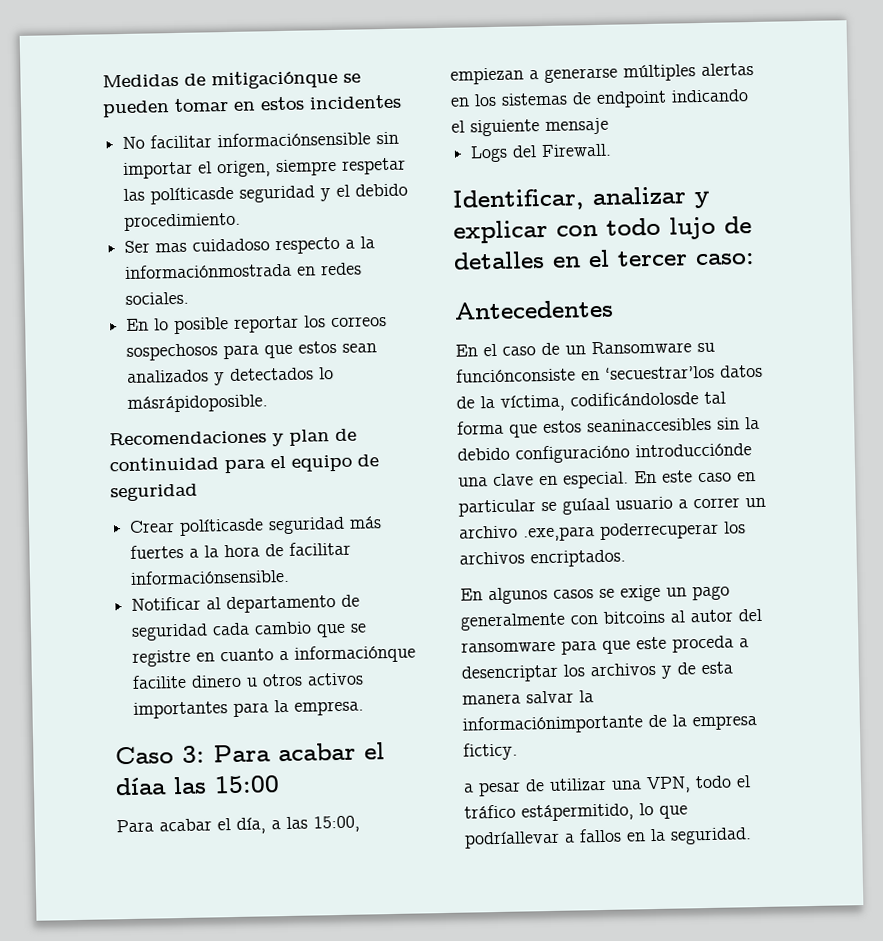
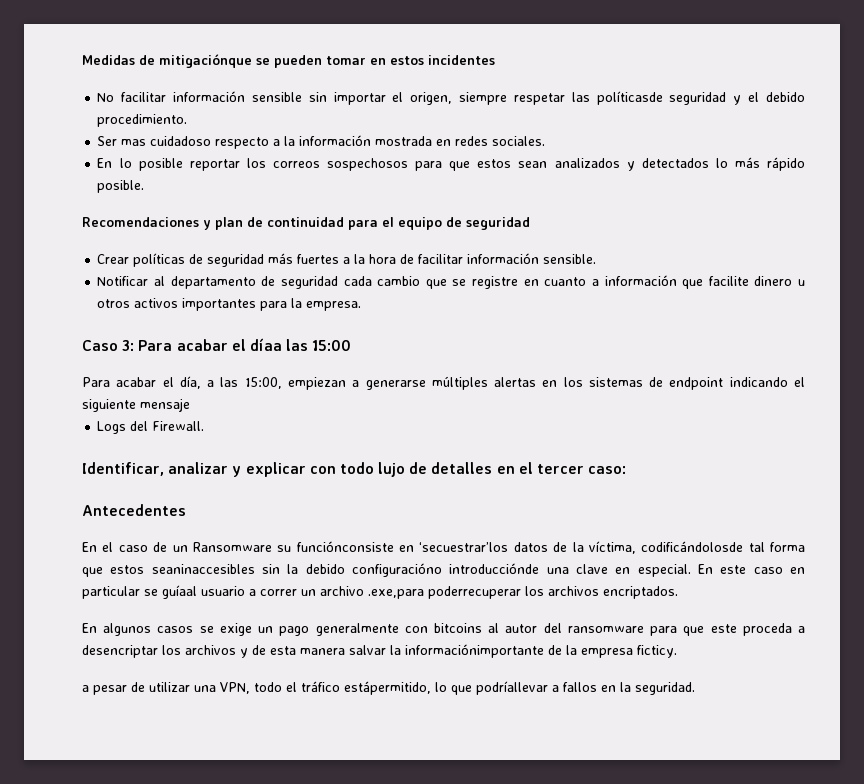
[217,131,372,148] informaciónsensible -> [173,91,302,102] información sensible
[125,262,293,279] informaciónmostrada -> [299,135,433,146] información mostrada
[127,394,269,413] másrápidoposible. -> [734,157,806,171] [97,180,145,193] más rápido posible.
[179,518,265,536] políticasde -> [133,253,204,267] políticas de
[130,568,291,585] informaciónsensible. -> [467,253,597,264] información sensible.
[294,644,417,664] informaciónque -> [604,275,704,289] información que

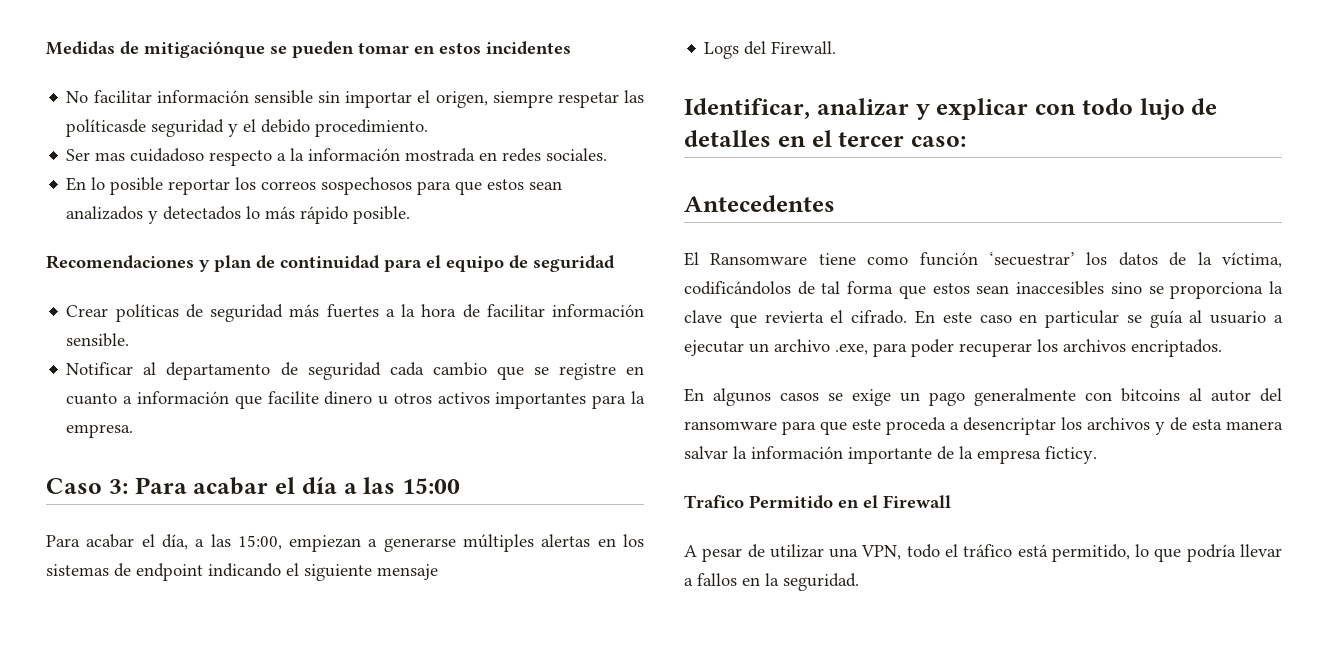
[249,338,282,351] díaa -> [301,477,357,494] día a
[82,541,509,552] En el caso de un Ransomware su funciónconsiste en ‘secuestrar’los -> [684,251,1108,266] El Ransomware tiene como función ‘secuestrar’ los
[641,541,744,552] codificándolosde -> [684,281,815,295] codificándolos de
[151,563,691,577] seaninaccesibles sin la debido configuracióno introducciónde una clave en especial. -> [976,281,1283,299] [684,310,908,328] sean inaccesibles sino se proporciona la clave que revierta el cifrado.
[162,585,197,599] guíaal -> [1149,310,1203,328] guía al
[260,589,297,596] correr -> [684,340,744,356] ejecutar
[368,586,521,599] .exe,para poderrecuperar -> [835,339,1032,357] .exe, para poder recuperar
[405,644,544,658] informaciónimportante -> [751,446,932,464] información importante
[82,685,89,692] a -> [684,495,951,509] [684,545,697,557] Trafico Permitido en el Firewall // A
[344,681,548,695] estápermitido, lo que podríallevar -> [1017,544,1282,562] está permitido, lo que podría llevar

